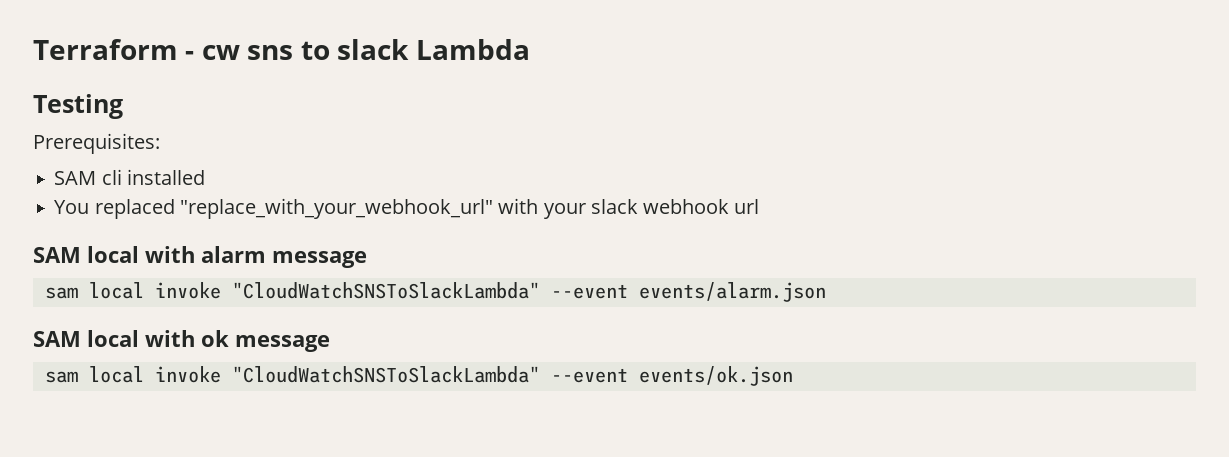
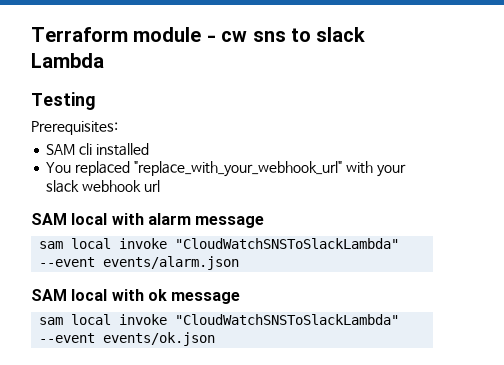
(178, 49) none -> [133,27,202,42] module

